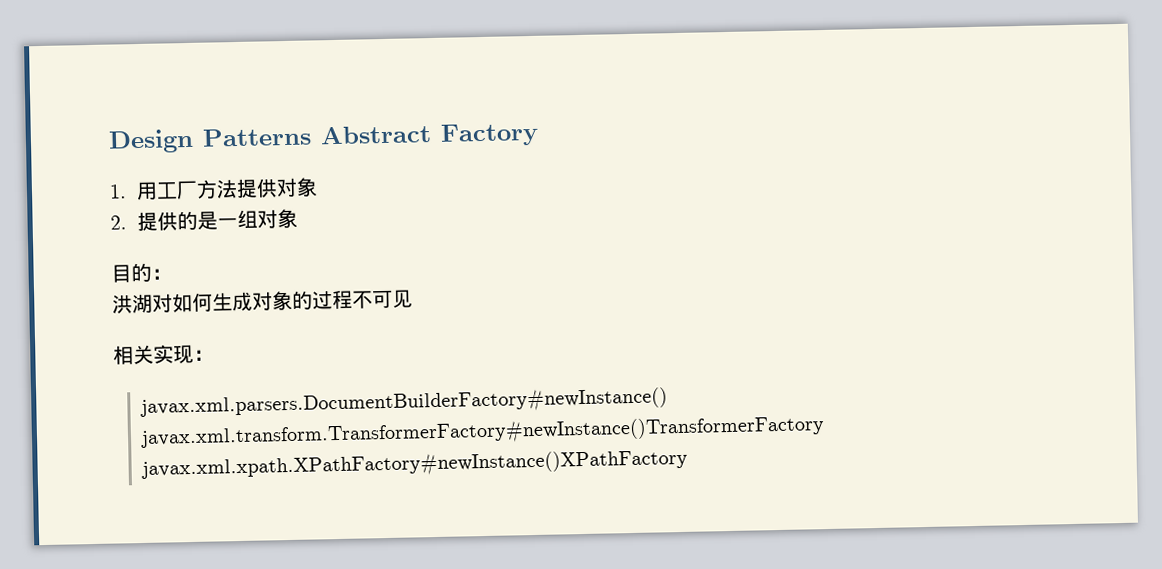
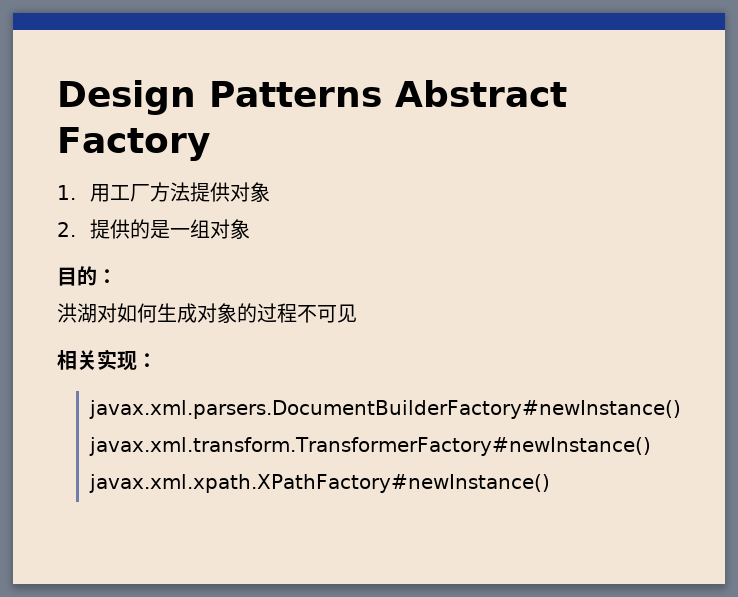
[139,414,825,482] javax.xml.transform.TransformerFactory#newInstance()TransformerFactory javax.xml.xpath.XPathFactory#newInstance()XPathFactory -> [89,437,652,456] [89,474,551,493] javax.xml.transform.TransformerFactory#newInstance() javax.xml.xpath.XPathFactory#newInstance()

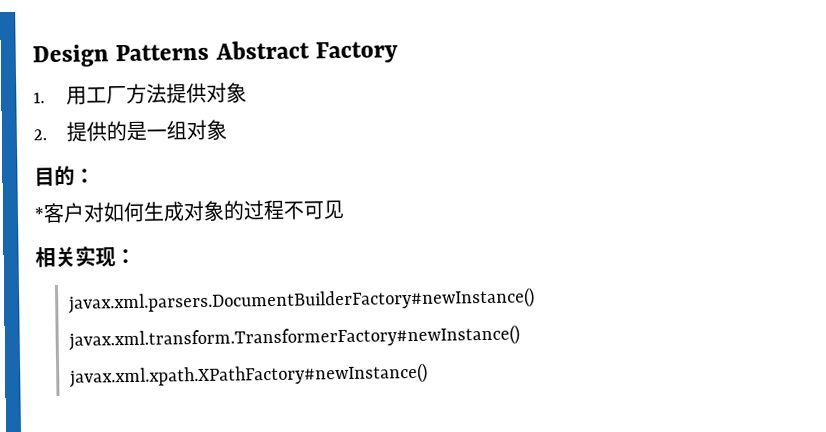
[57,303,97,323] 洪湖 -> [34,202,85,224] *客户

